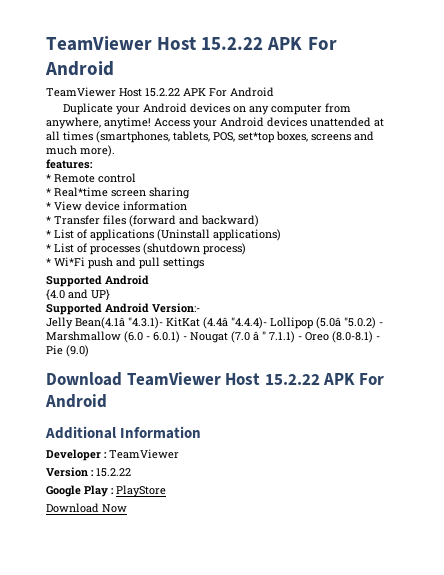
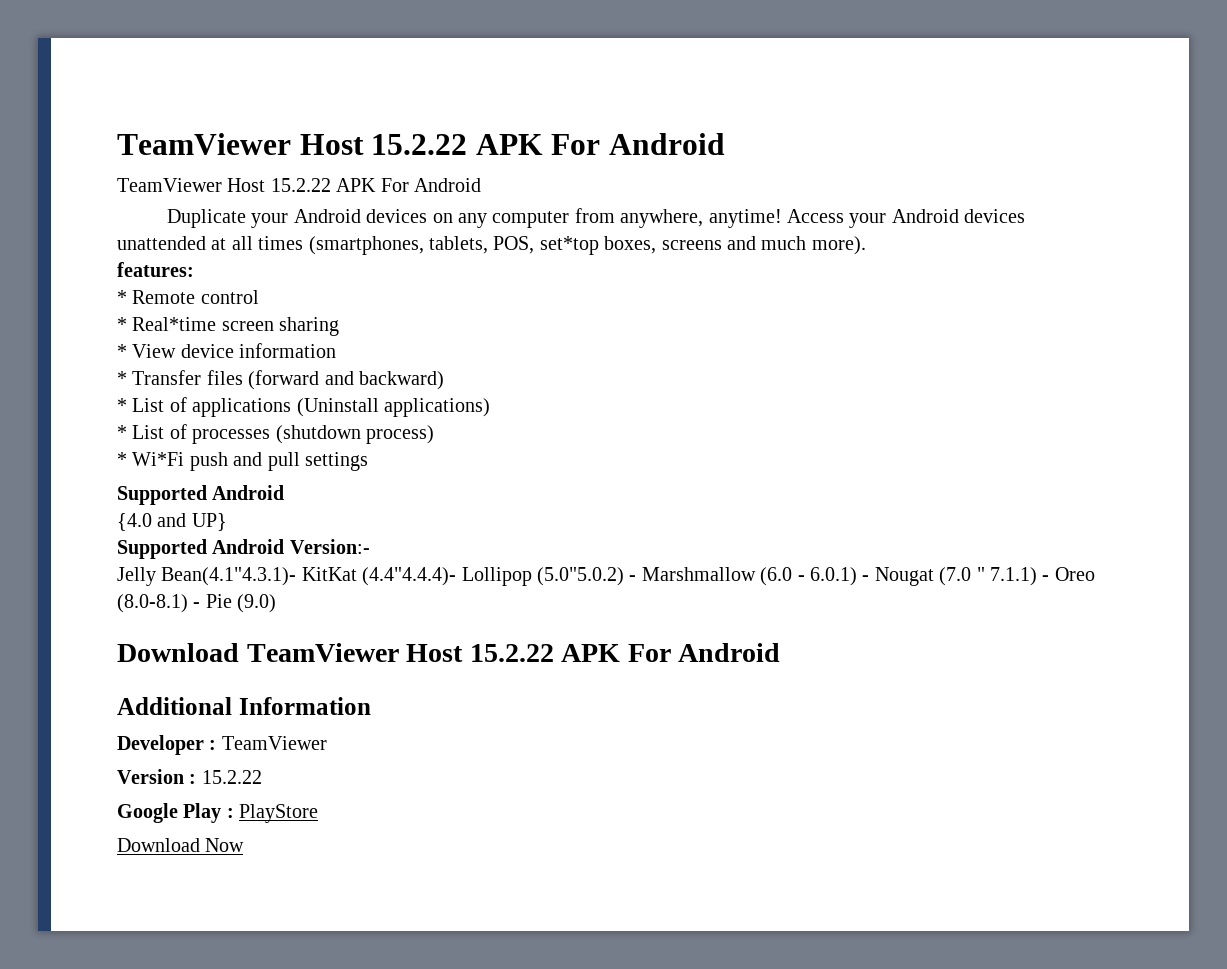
[75,317,376,329] Bean(4.1â "4.3.1)- KitKat (4.4â "4.4.4)- Lollipop (5.0â "5.0.2) -> [161,567,624,586] Bean(4.1"4.3.1)- KitKat (4.4"4.4.4)- Lollipop (5.0"5.0.2)
[253,331,259,341] â -> (972, 576) none

